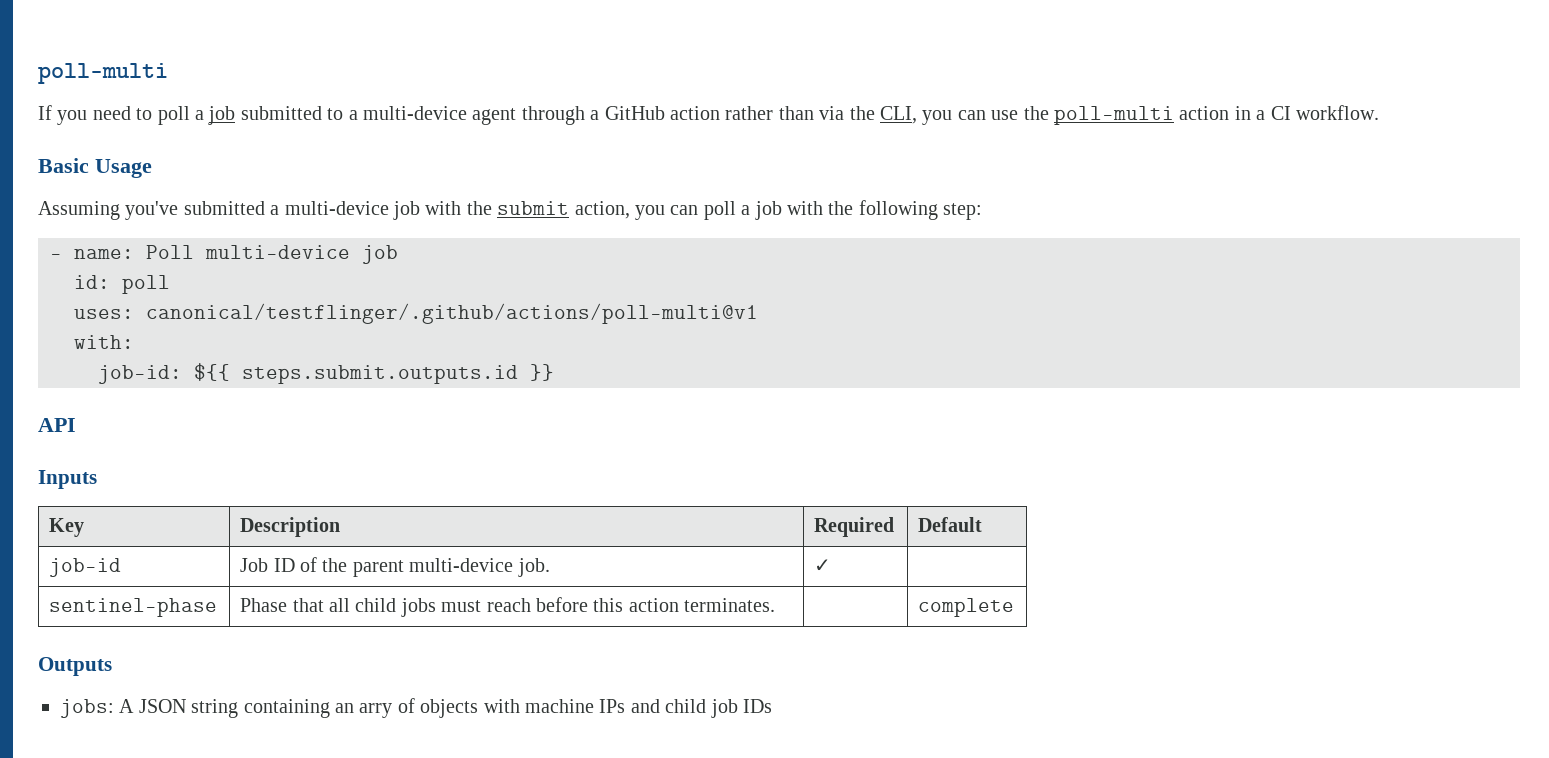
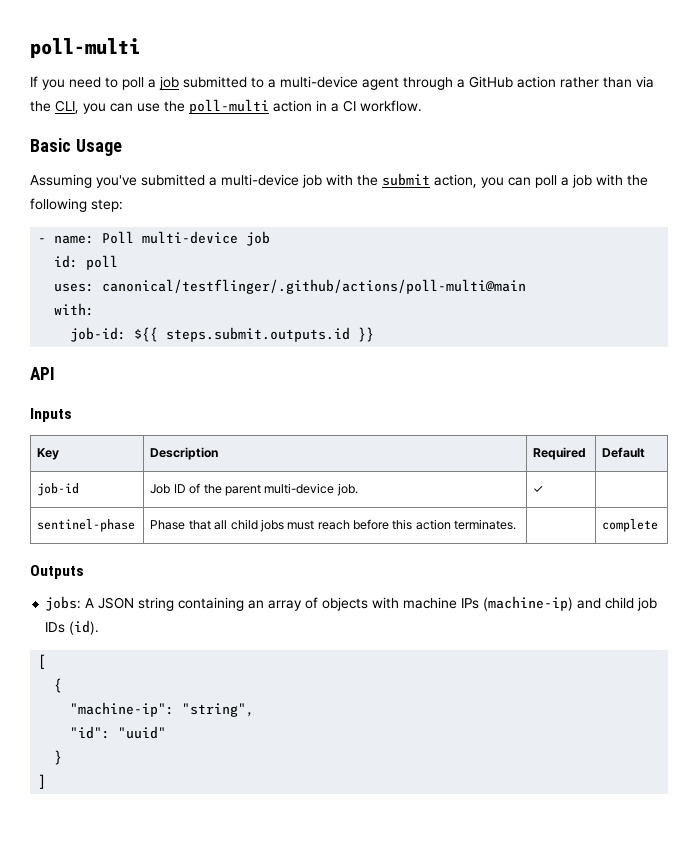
[146,303,758,324] canonical/testflinger/.github/actions/poll-multi@v1 -> [102,279,527,294] canonical/testflinger/.github/actions/poll-multi@main
[359,703,393,718] arry -> [268,600,303,611] array
(626, 706) none -> [483,596,574,611] (machine-ip)
(772, 706) none -> [69,620,100,635] [38,654,47,669] [54,678,63,693] [70,702,255,717] [70,726,167,739] [54,750,63,765] [38,774,47,789] (id). // [ // { // "machine-ip": "string", // "id": "uuid" // } // ]

